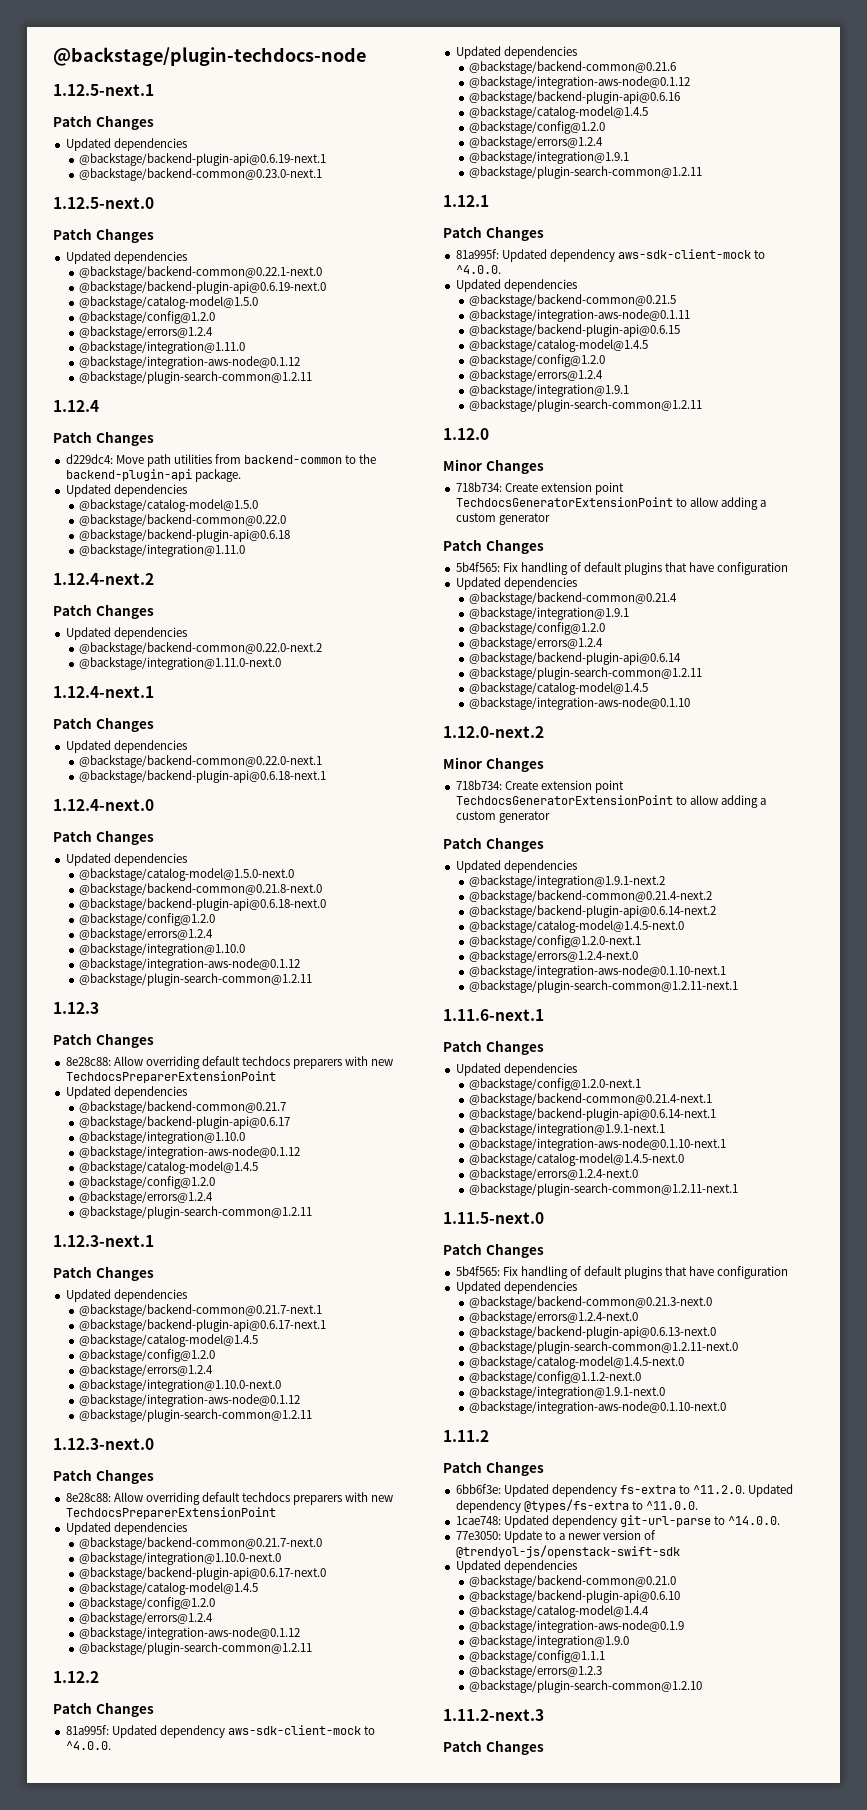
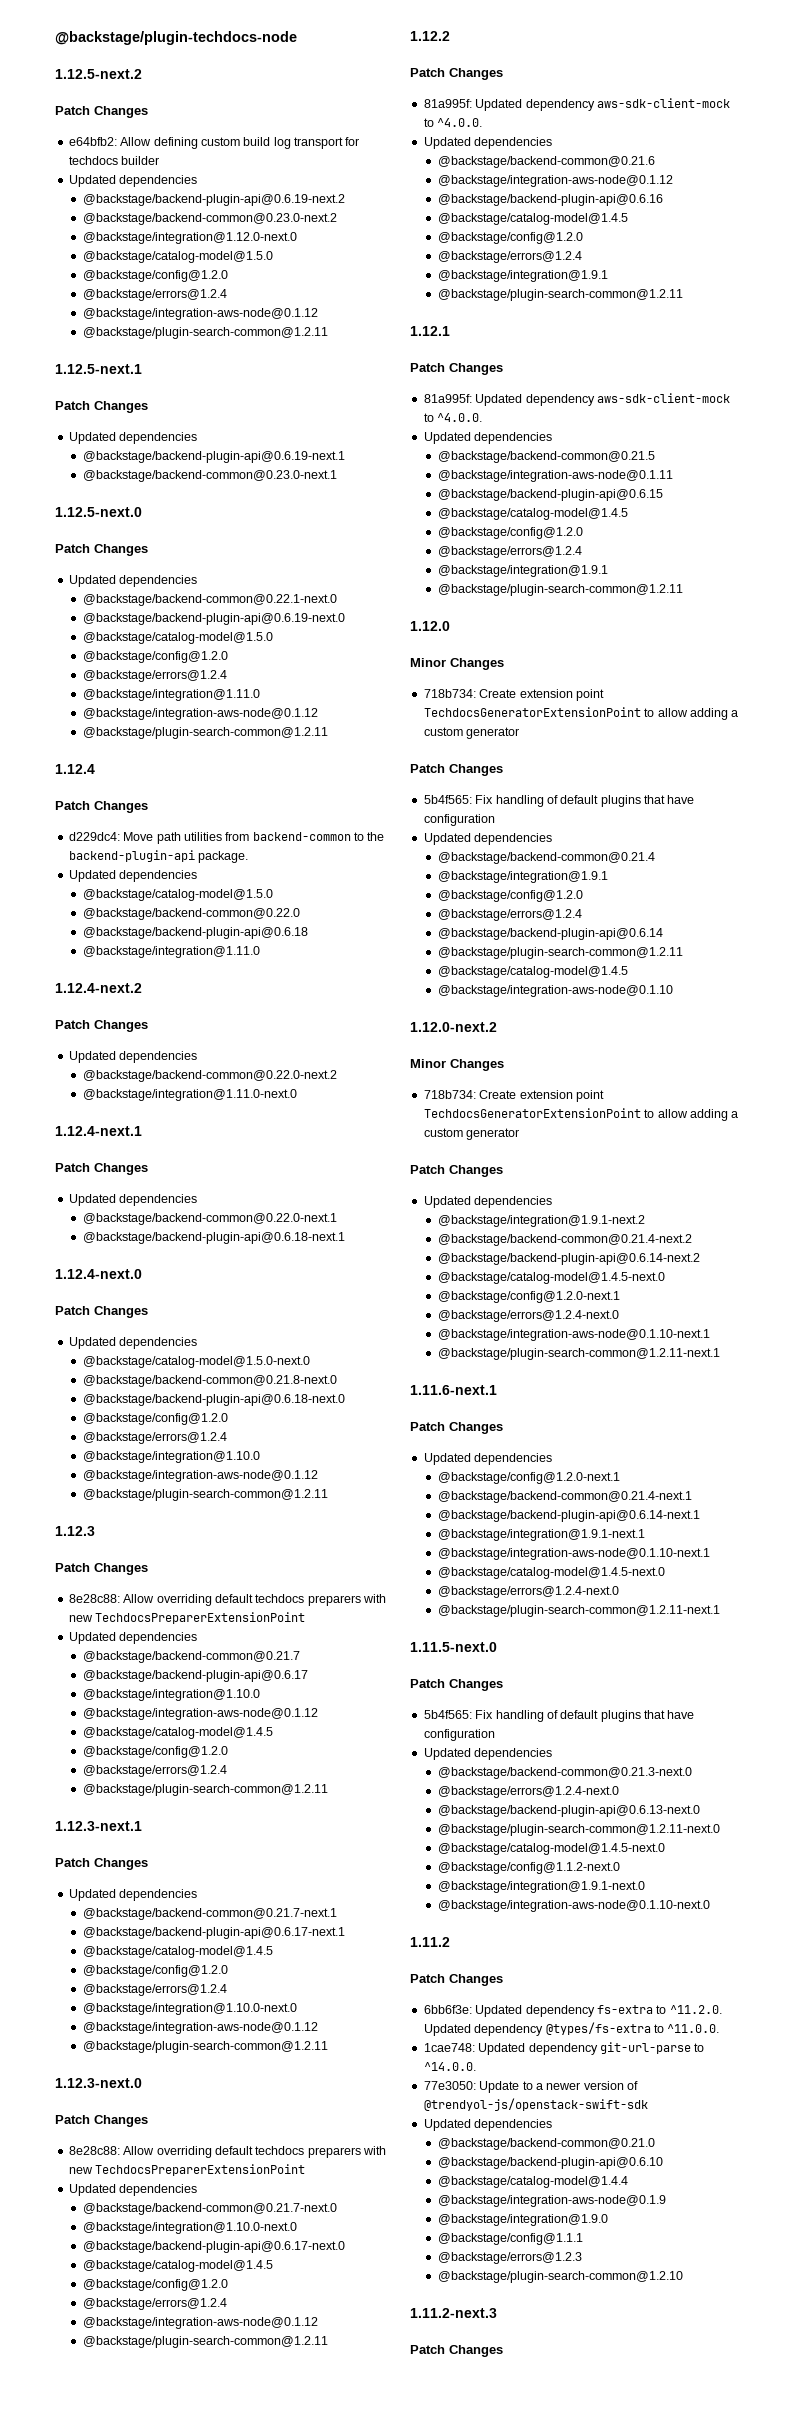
(366, 56) none -> [55,69,142,79] [55,106,148,118] [68,137,360,149] [68,156,160,165] [68,175,198,187] [82,194,345,206] [82,213,337,225] [82,232,297,244] [82,251,273,263] [82,270,228,282] [82,289,227,301] [82,308,318,320] [82,327,328,339] // 1.12.5-next.2 // Patch Changes // e64bfb2: Allow defining custom build log transport for techdocs builder // Updated dependencies // @backstage/backend-plugin-api@0.6.19-next.2 // @backstage/backend-common@0.23.0-next.2 // @backstage/integration@1.12.0-next.0 // @backstage/catalog-model@1.5.0 // @backstage/config@1.2.0 // @backstage/errors@1.2.4 // @backstage/integration-aws-node@0.1.12 // @backstage/plugin-search-common@1.2.11

